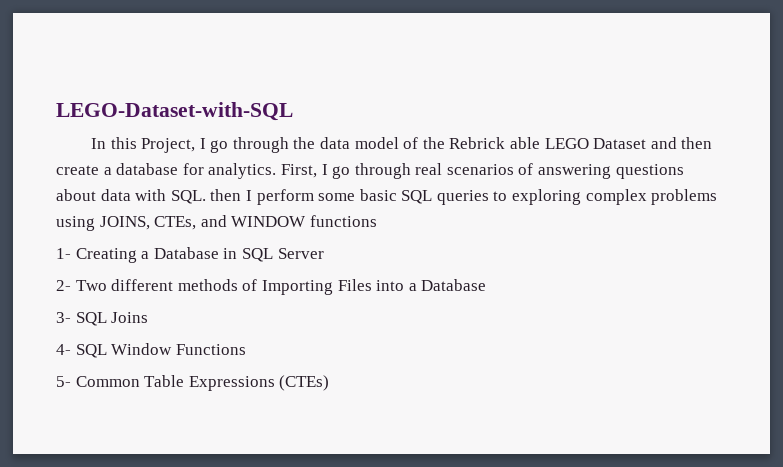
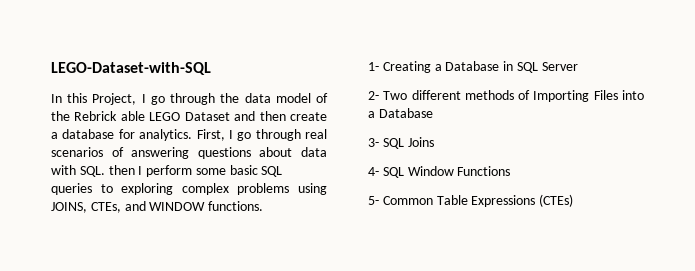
[309,215,377,227] functions -> [208,201,264,211] functions.

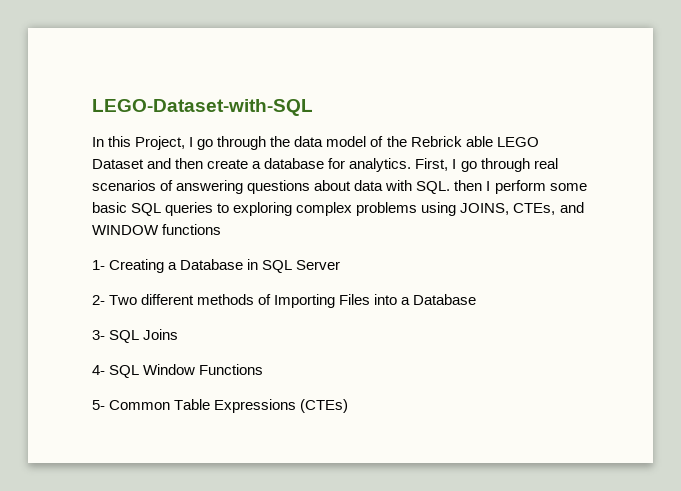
[208,201,264,211] functions. -> [162,224,222,235] functions

